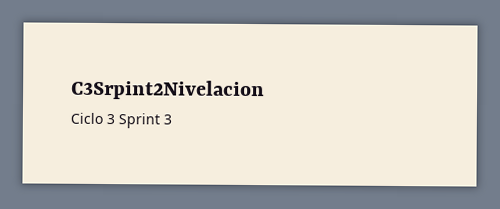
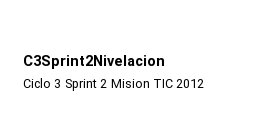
[71,79,265,101] C3Srpint2Nivelacion -> [23,55,165,69] C3Sprint2Nivelacion
[163,114,172,125] 3 -> [100,79,205,88] 2 Mision TIC 2012

